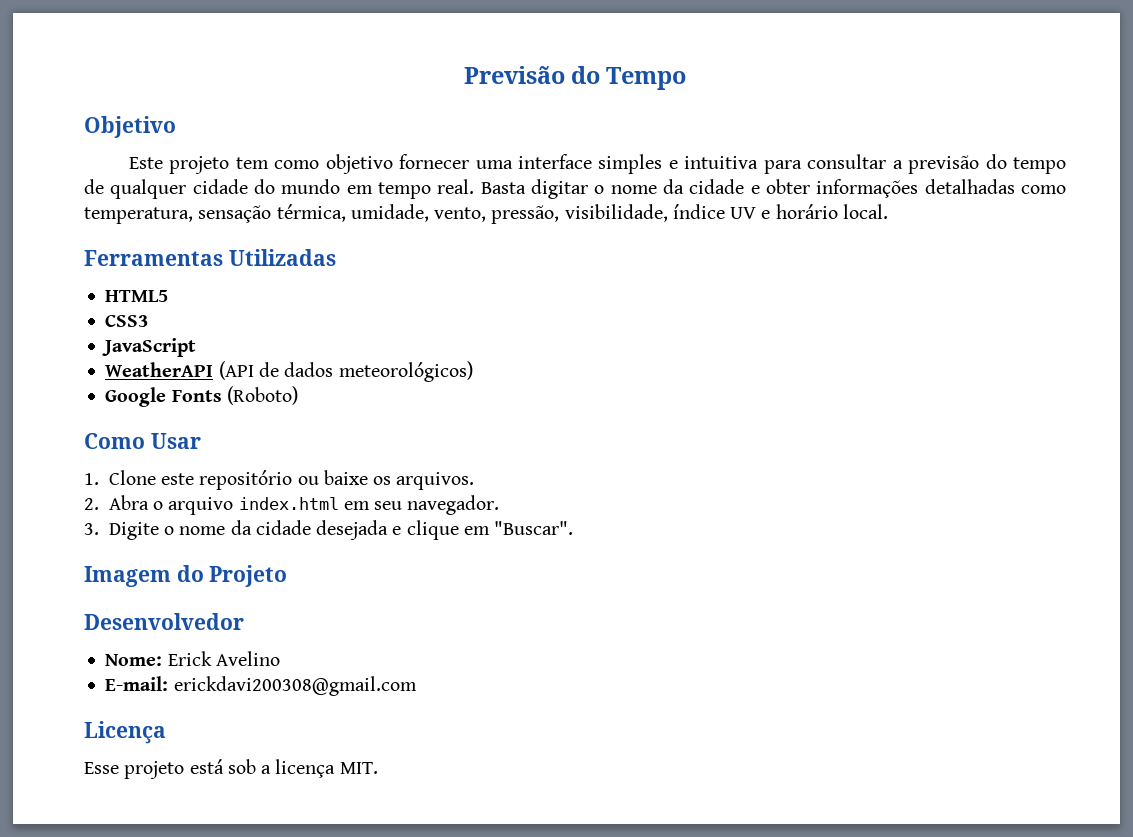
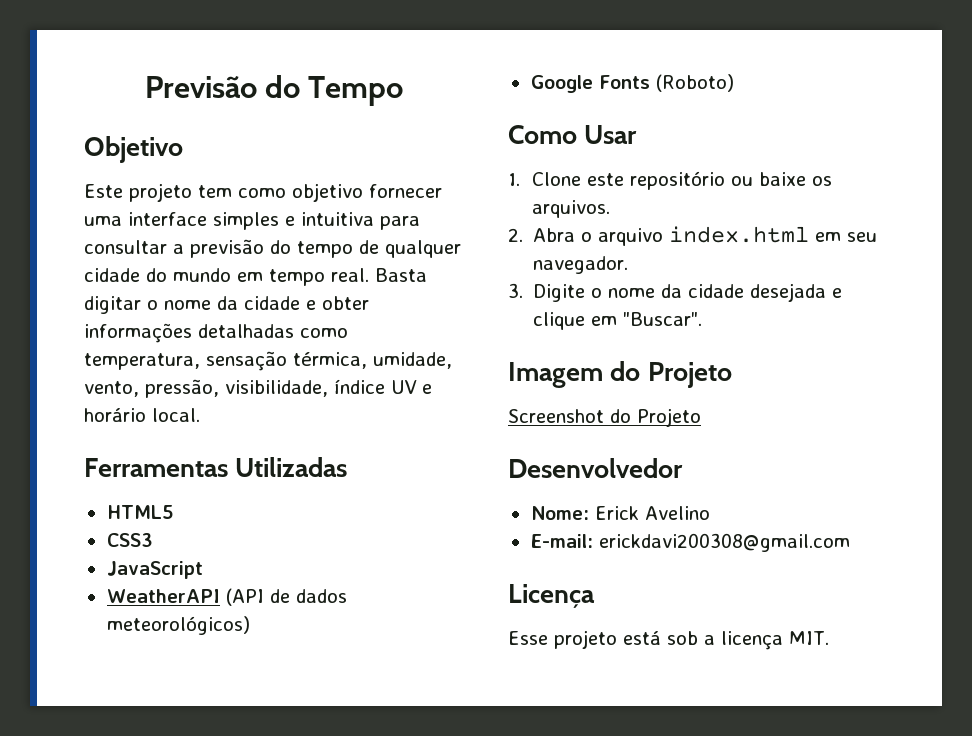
(288, 576) none -> [508,408,701,427] // Screenshot do Projeto

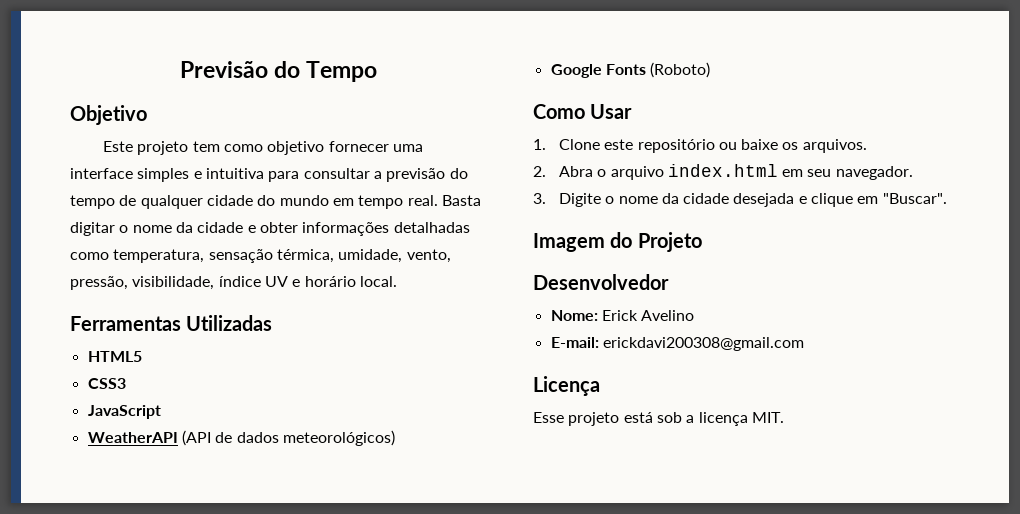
[508,408,701,427] // Screenshot do Projeto -> (702, 242) none

